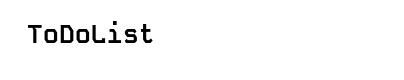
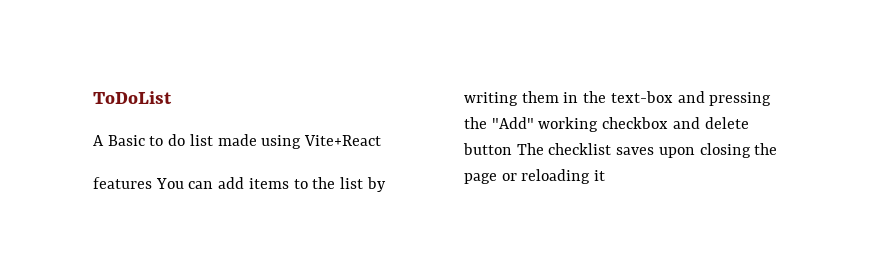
(155, 32) none -> [93,134,382,149] [93,177,386,192] [464,91,772,106] [464,117,749,132] [463,143,778,158] [464,169,606,184] // A Basic to do list made using Vite+React // features You can add items to the list by writing them in the text-box and pressing the "Add" working checkbox and delete button The checklist saves upon closing the page or reloading it

